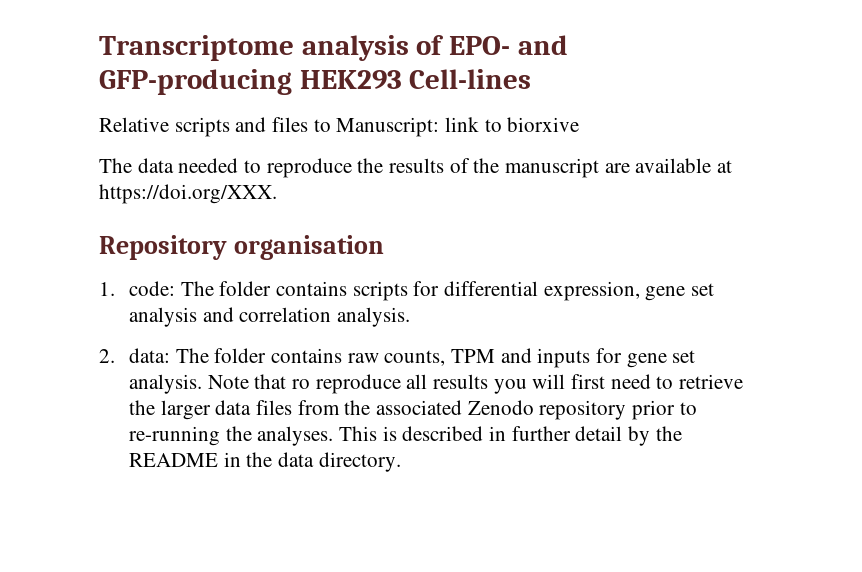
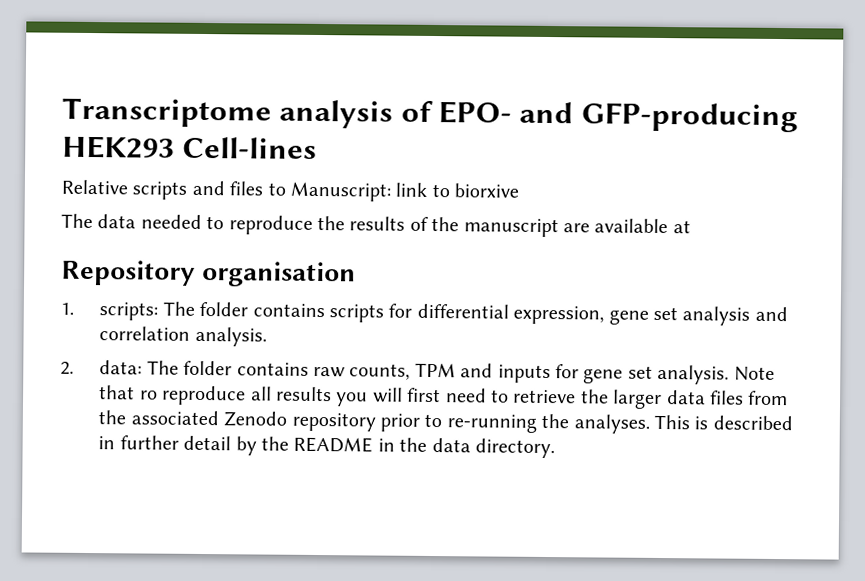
[99,184,277,204] https://doi.org/XXX. -> (691, 227) none
[128,281,175,296] code: -> [99,302,159,321] scripts:

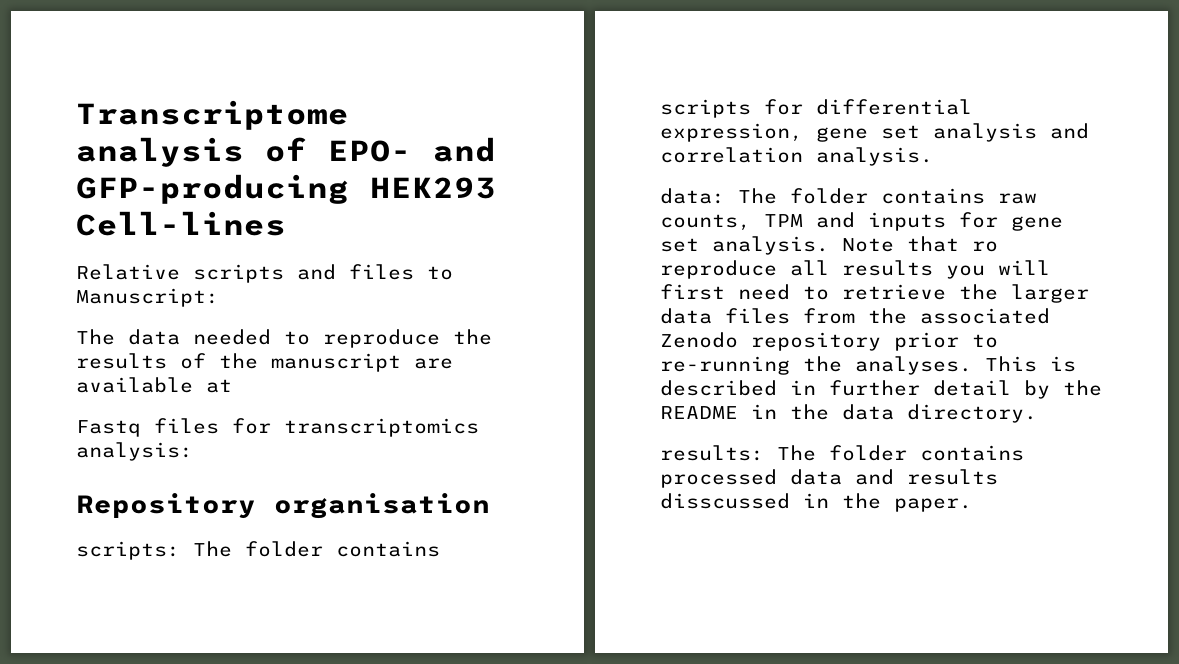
[395,182,520,198] link to biorxive -> (219, 297) none
(691, 227) none -> [76,418,479,437] [76,442,193,461] // Fastq files for transcriptomics analysis:
[60,302,74,315] 1. -> (490, 506) none
[60,361,74,375] 2. -> (933, 156) none
(556, 448) none -> [660,445,1024,461] [660,469,998,488] [660,493,972,512] // results: The folder contains processed data and results disscussed in the paper.

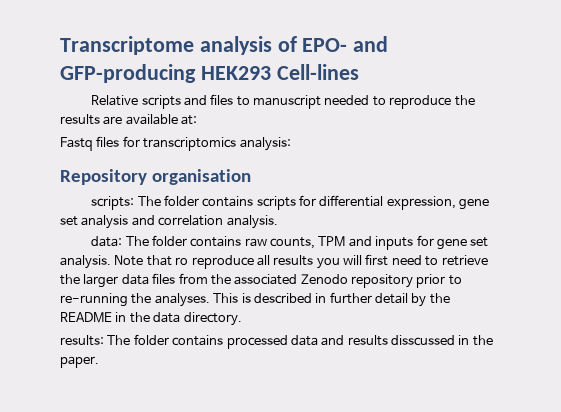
[76,288,219,307] [76,329,180,345] Manuscript: // The data -> [252,95,321,109] manuscript
[180,353,401,372] of the manuscript -> (100, 119) none
[206,379,232,393] at -> [181,115,198,125] at:

